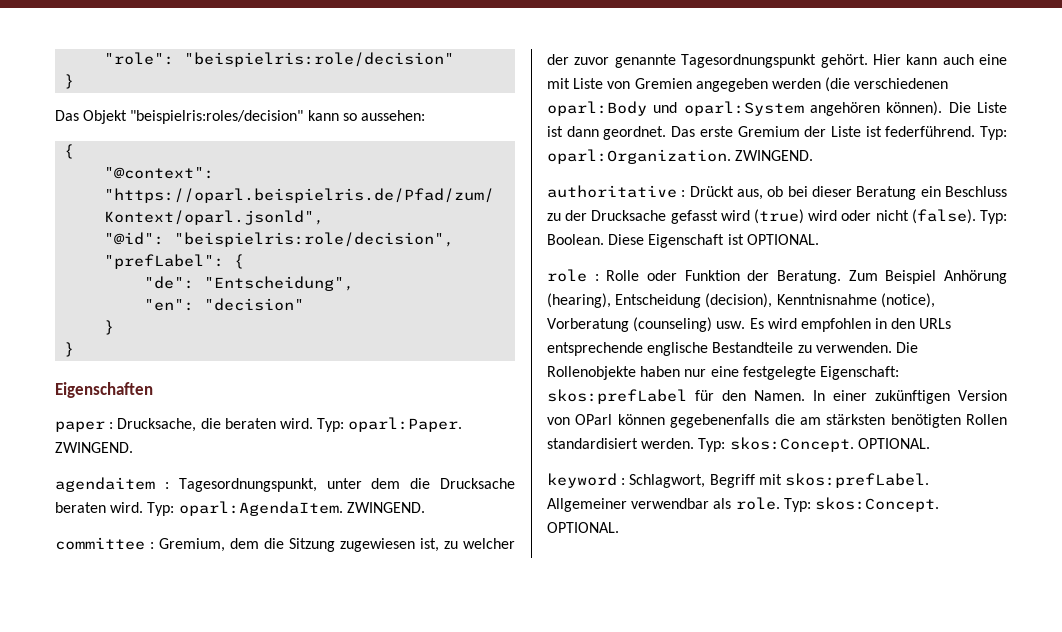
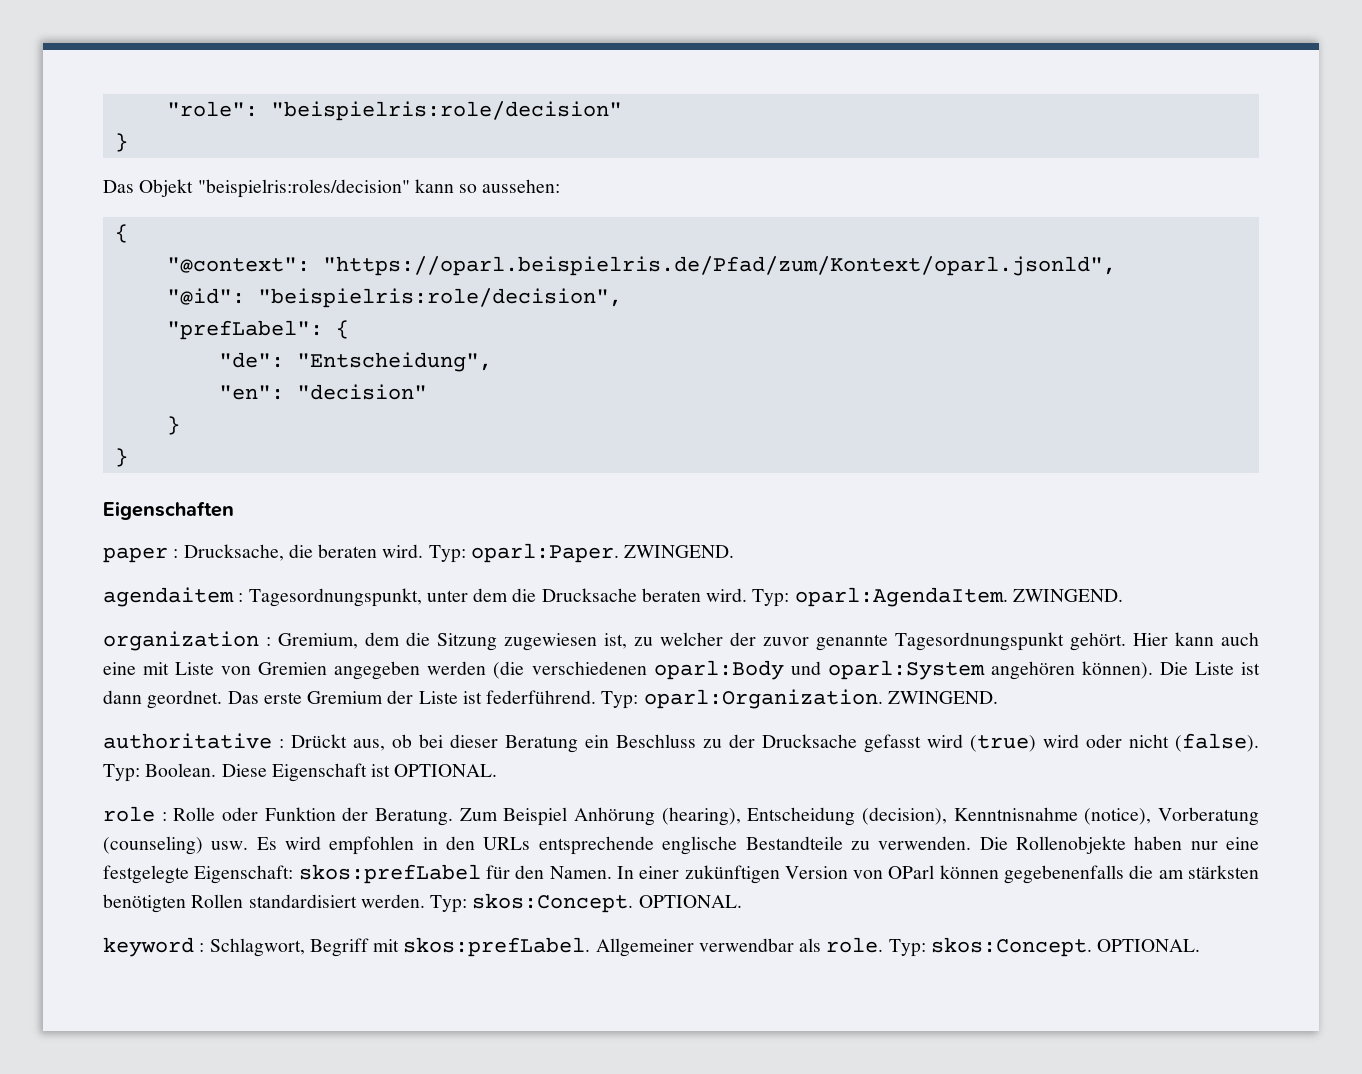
[55,537,145,550] committee -> [103,631,259,651] organization

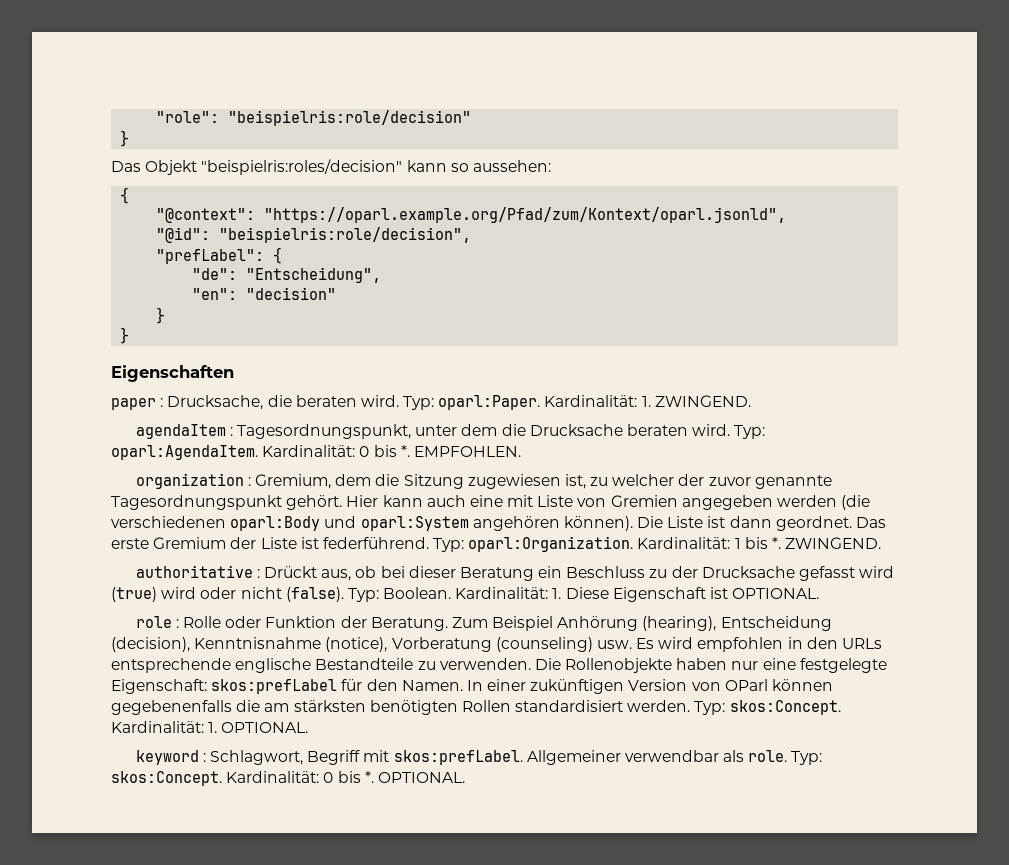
[322,256,1116,276] "https://oparl.beispielris.de/Pfad/zum/Kontext/oparl.jsonld", -> [264,207,787,223] "https://oparl.example.org/Pfad/zum/Kontext/oparl.jsonld",
[624,545,735,558] [103,587,234,607] ZWINGEND. // agendaitem -> [544,395,751,407] [135,424,226,439] Kardinalität: 1. ZWINGEND. // agendaItem
[1012,589,1123,602] ZWINGEND. -> [262,445,521,457] Kardinalität: 0 bis *. EMPFOHLEN.
(883, 699) none -> [637,537,782,549] Kardinalität: 1 bis *.
(217, 770) none -> [455,587,562,599] Kardinalität: 1.
(634, 903) none -> [111,721,218,733] Kardinalität: 1.
(1092, 947) none -> [226,771,374,783] Kardinalität: 0 bis *.

